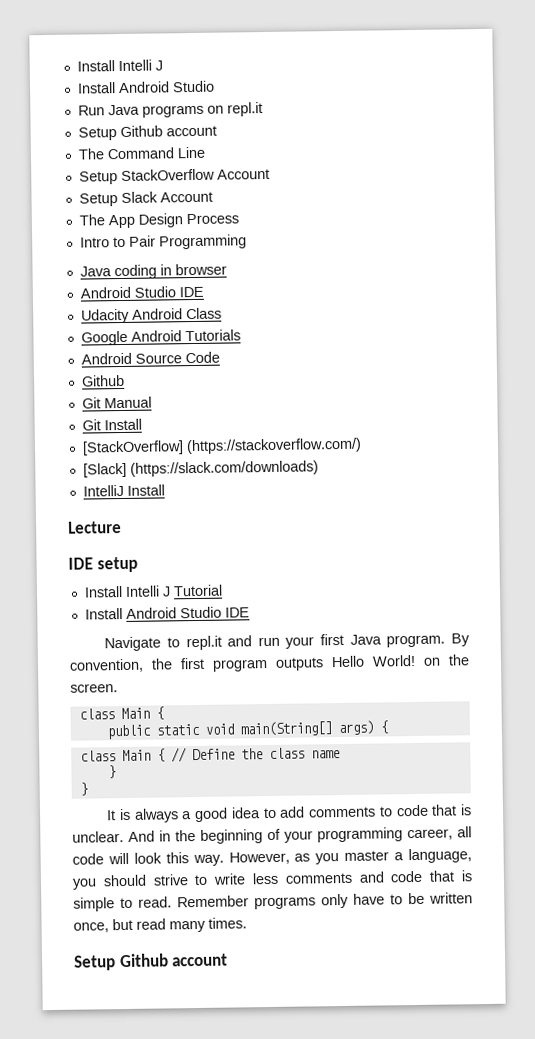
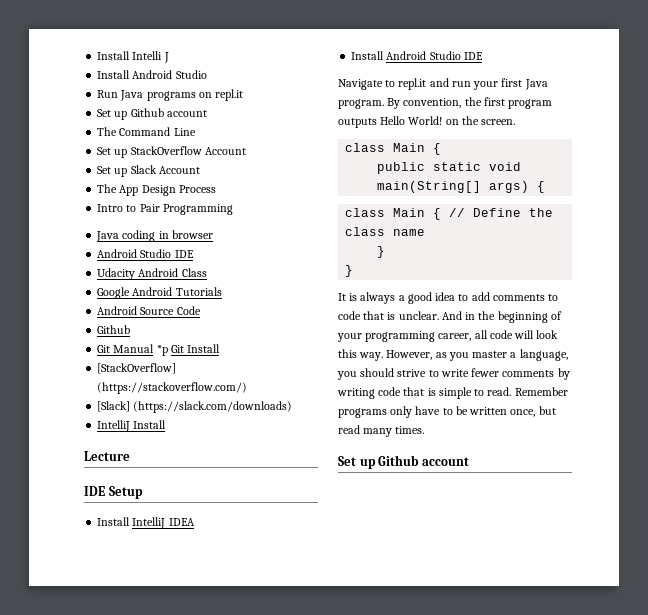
[77,127,117,141] Setup -> [97,109,128,120] Set up
[78,171,118,185] Setup -> [97,147,128,158] Set up
[78,193,118,207] Setup -> [97,166,128,177] Set up
(152, 402) // -> [156,345,168,356] *p
[96,556,138,573] [83,584,223,598] setup // Install Intelli J Tutorial -> [108,486,143,499] [97,517,195,529] Setup // Install IntelliJ IDEA
[252,871,385,885] less comments and -> [471,368,570,380] [337,388,375,399] fewer comments by writing
[73,955,116,971] Setup -> [338,456,376,469] Set up

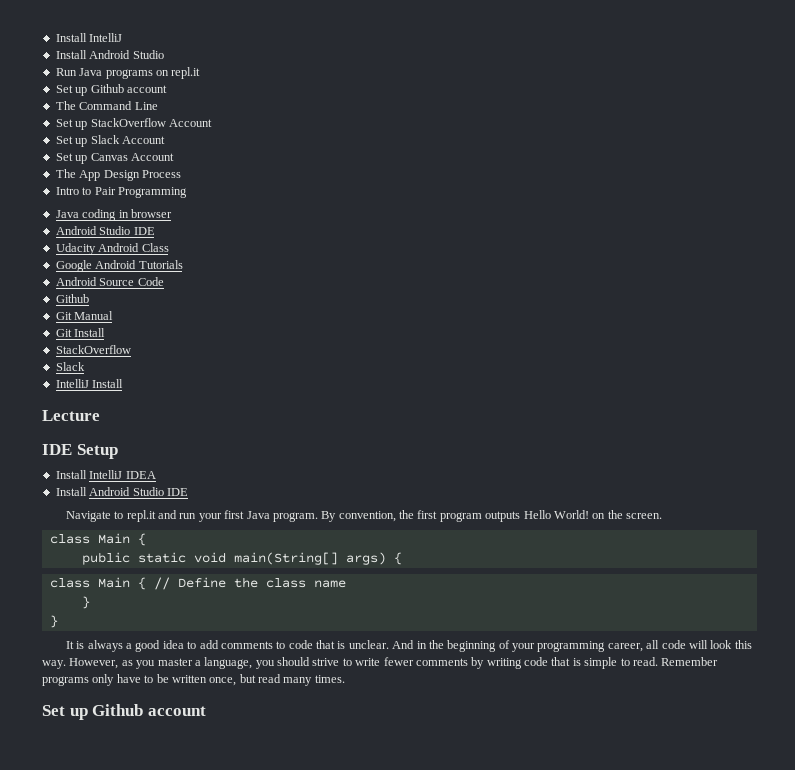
[97,51,169,63] Install Intelli J -> [55,33,123,42] Install IntelliJ
(200, 170) none -> [55,153,174,164] // Set up Canvas Account
[156,345,168,356] *p -> (114, 315) //
[97,363,177,374] [97,382,248,394] [97,401,293,413] [StackOverflow] (https://stackoverflow.com/) // [Slack] (https://slack.com/downloads) -> [55,345,131,354] [55,362,85,371] StackOverflow // Slack

